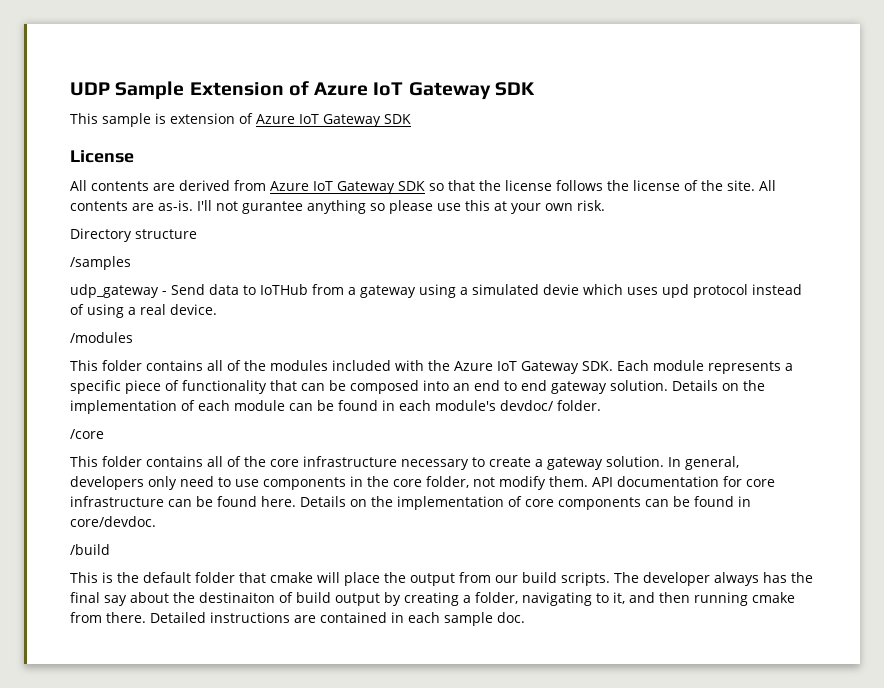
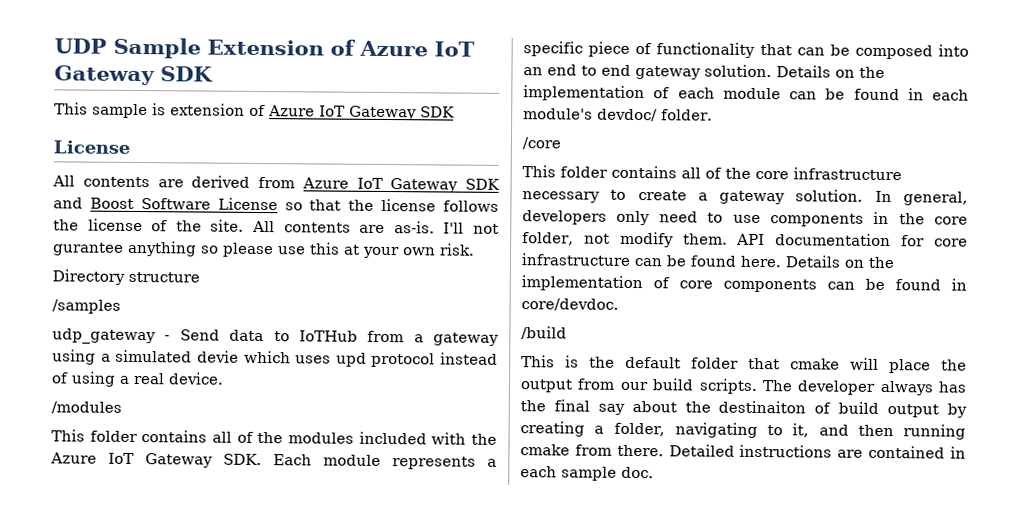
(425, 186) none -> [53,197,278,211] and Boost Software License

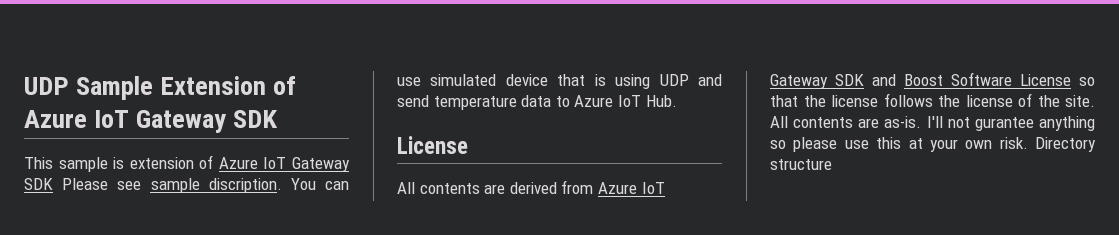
(455, 112) none -> [62,178,349,193] [397,74,722,89] [397,95,677,110] Please see sample discription. You can use simulated device that is using UDP and send temperature data to Azure IoT Hub.
(475, 249) // -> (1028, 143) none
[52,299,121,314] [52,328,499,346] [52,349,498,368] [51,371,224,387] [51,401,122,414] [51,429,497,445] [50,452,497,470] [523,41,969,60] [523,64,885,80] [523,85,969,102] [523,108,713,122] [522,137,561,150] [522,165,902,181] [522,189,968,206] [522,210,968,227] [522,231,968,248] [521,253,895,269] [521,275,967,293] [521,298,619,311] [521,326,567,340] [521,355,967,374] [520,378,967,396] [520,399,968,418] [520,421,966,440] [520,444,966,459] [520,466,654,481] // /samples // udp_gateway - Send data to IoTHub from a gateway using a simulated devie which uses upd protocol instead of using a real device. // /modules // This folder contains all of the modules included with the Azure IoT Gateway SDK. Each module represents a specific piece of functionality that can be composed into an end to end gateway solution. Details on the implementation of each module can be found in each module's devdoc/ folder. // /core // This folder contains all of the core infrastructure necessary to create a gateway solution. In general, developers only need to use components in the core folder, not modify them. API documentation for core infrastructure can be found here. Details on the implementation of core components can be found in core/devdoc. // /build // This is the default folder that cmake will place the output from our build scripts. The developer always has the final say about the destinaiton of build output by creating a folder, navigating to it, and then running cmake from there. Detailed instructions are contained in each sample doc. -> (832, 164) none

